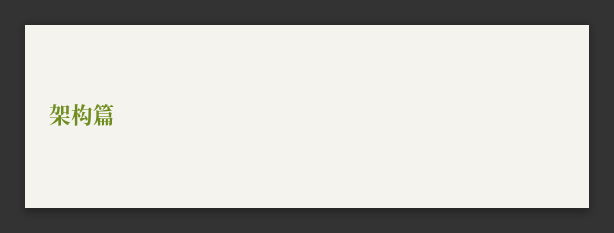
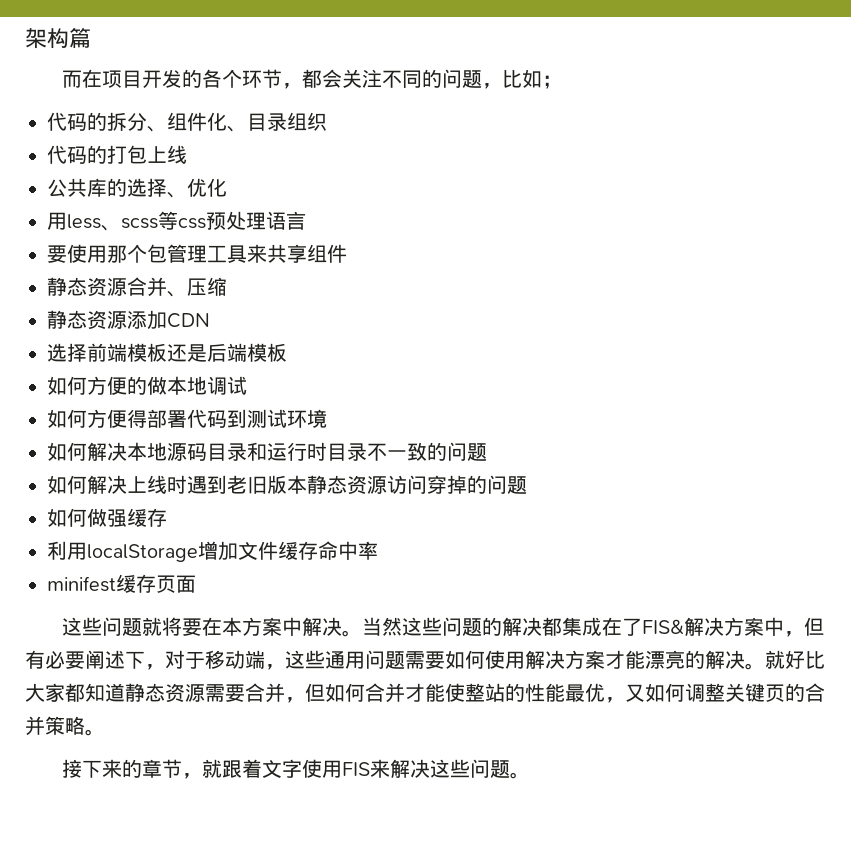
(115, 115) none -> [62,69,563,89] [47,112,327,132] [47,145,187,164] [47,178,227,198] [47,211,306,231] [47,244,347,263] [47,277,227,297] [47,310,210,330] [47,343,287,362] [47,376,247,395] [47,409,327,428] [47,442,487,461] [47,475,527,495] [47,508,167,527] [47,541,378,562] [47,574,196,593] [62,617,825,637] [25,650,825,670] [25,683,825,703] [25,716,105,736] [62,759,531,779] // 而在项目开发的各个环节，都会关注不同的问题，比如； // 代码的拆分、组件化、目录组织 // 代码的打包上线 // 公共库的选择、优化 // 用less、scss等css预处理语言 // 要使用那个包管理工具来共享组件 // 静态资源合并、压缩 // 静态资源添加CDN // 选择前端模板还是后端模板 // 如何方便的做本地调试 // 如何方便得部署代码到测试环境 // 如何解决本地源码目录和运行时目录不一致的问题 // 如何解决上线时遇到老旧版本静态资源访问穿掉的问题 // 如何做强缓存 // 利用localStorage增加文件缓存命中率 // minifest缓存页面 // 这些问题就将要在本方案中解决。当然这些问题的解决都集成在了FIS&解决方案中，但有必要阐述下，对于移动端，这些通用问题需要如何使用解决方案才能漂亮的解决。就好比大家都知道静态资源需要合并，但如何合并才能使整站的性能最优，又如何调整关键页的合并策略。 // 接下来的章节，就跟着文字使用FIS来解决这些问题。

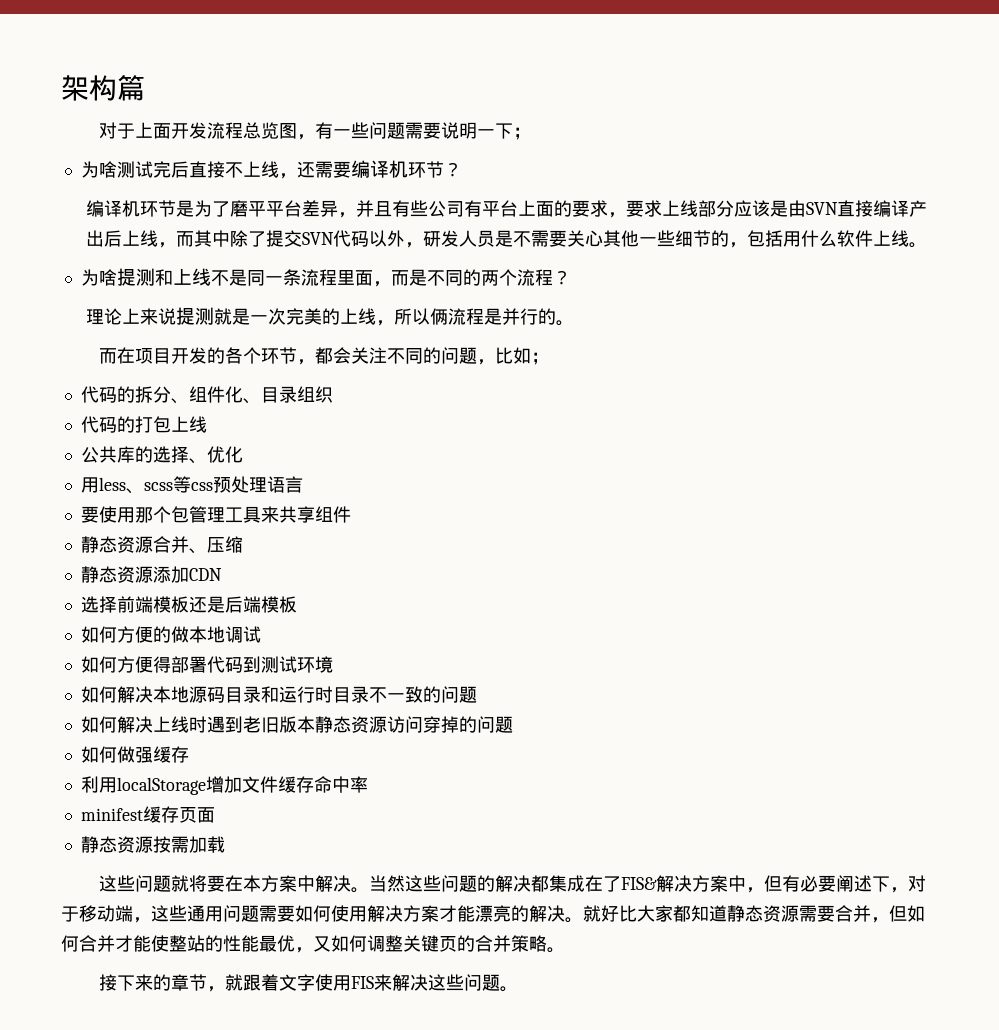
(91, 38) none -> [98,122,531,140] [80,160,462,179] [86,200,928,218] [86,230,928,248] [80,268,571,287] [86,307,575,326] // 对于上面开发流程总览图，有一些问题需要说明一下； // 为啥测试完后直接不上线，还需要编译机环节？ // 编译机环节是为了磨平平台差异，并且有些公司有平台上面的要求，要求上线部分应该是由SVN直接编译产出后上线，而其中除了提交SVN代码以外，研发人员是不需要关心其他一些细节的，包括用什么软件上线。 // 为啥提测和上线不是同一条流程里面，而是不同的两个流程？ // 理论上来说提测就是一次完美的上线，所以俩流程是并行的。
(196, 584) none -> [80,836,225,853] // 静态资源按需加载

